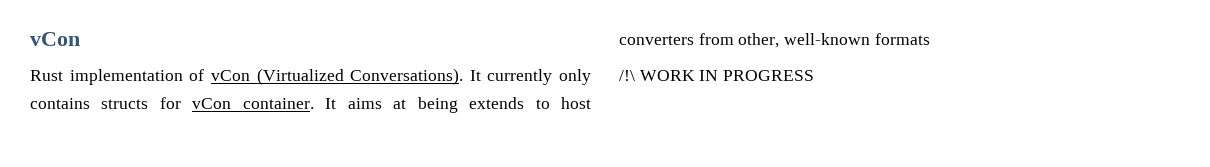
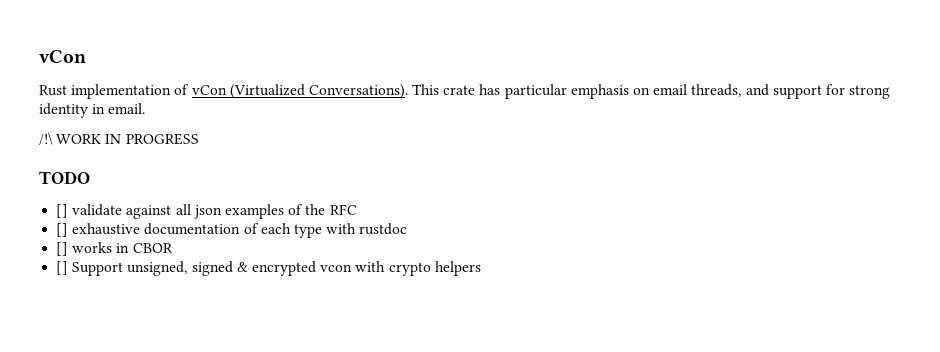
[469,69,591,85] [30,97,591,113] [619,33,930,48] [619,70,815,81] It currently only contains structs for vCon container. It aims at being extends to host converters from other, well-known formats // /!\ WORK IN PROGRESS -> [412,84,891,99] [39,103,146,118] [39,132,199,145] [39,171,90,184] [56,204,357,219] [56,223,408,238] [56,242,173,256] [56,261,481,276] This crate has particular emphasis on email threads, and support for strong identity in email. // /!\ WORK IN PROGRESS // TODO // [] validate against all json examples of the RFC // [] exhaustive documentation of each type with rustdoc // [] works in CBOR // [] Support unsigned, signed & encrypted vcon with crypto helpers

